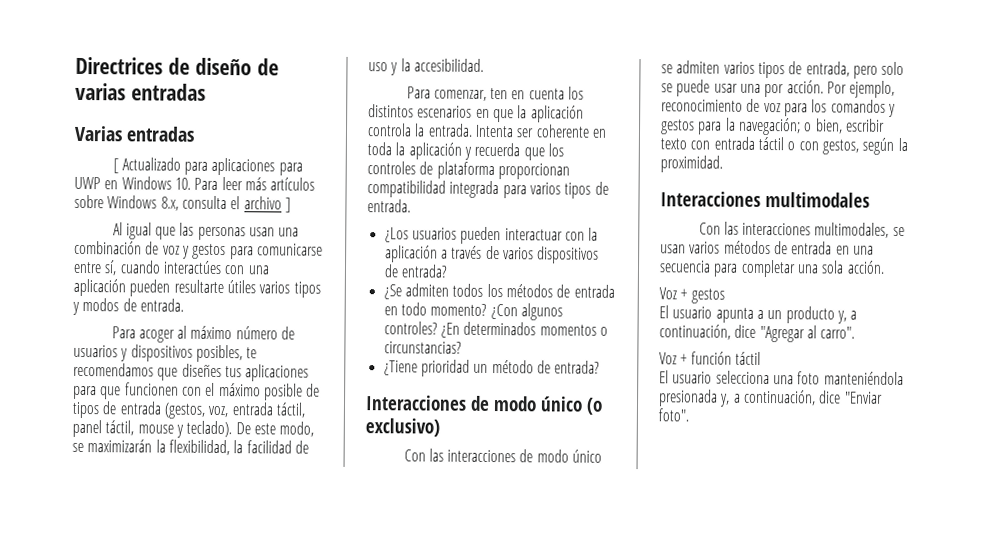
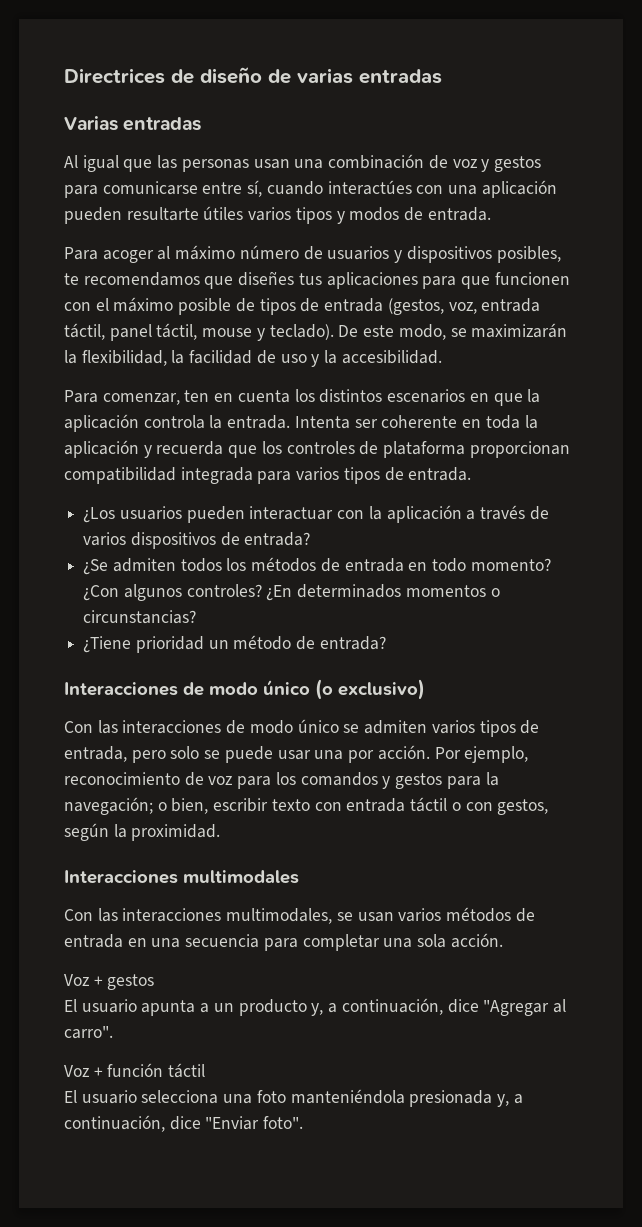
[112,157,303,176] [74,176,316,191] [74,194,291,213] // [ Actualizado para aplicaciones para UWP en Windows 10. Para leer más artículos sobre Windows 8.x, consulta el archivo ] -> (202, 124) none

